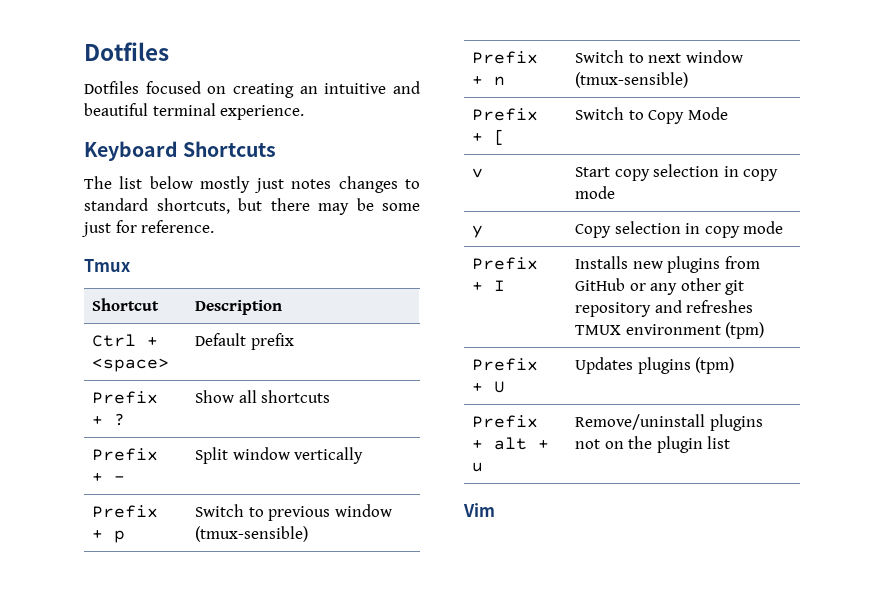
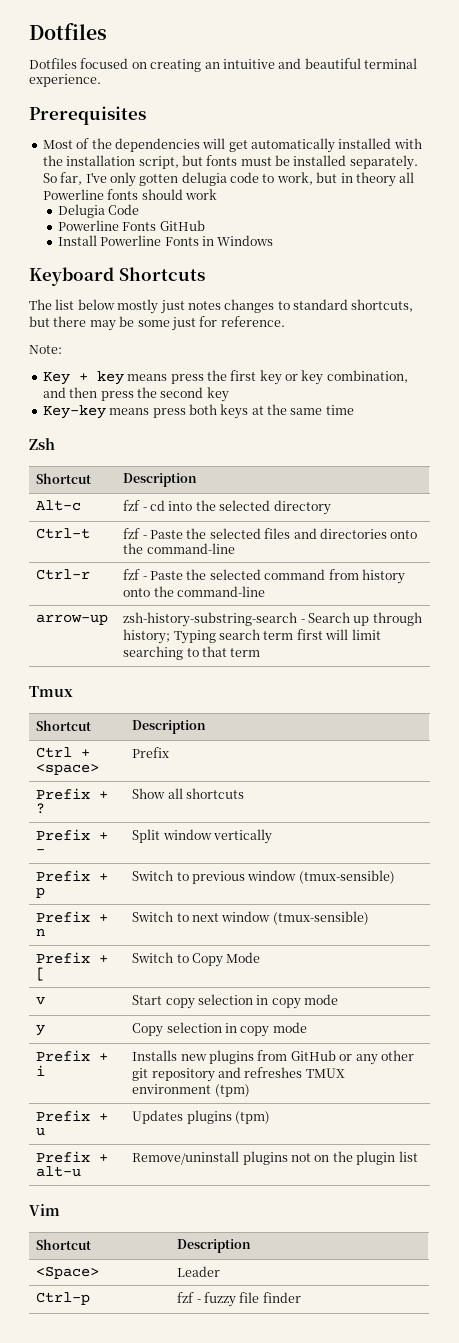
(305, 112) none -> [29,106,146,125] [42,138,422,153] [42,155,418,170] [42,172,415,187] [42,189,217,200] [57,204,140,218] [57,220,205,231] [57,235,274,246] // Prerequisites // Most of the dependencies will get automatically installed with the installation script, but fonts must be installed separately. So far, I've only gotten delugia code to work, but in theory all Powerline fonts should work // Delugia Code // Powerline Fonts GitHub // Install Powerline Fonts in Windows
(215, 226) none -> [29,345,62,354] [42,370,408,385] [42,387,229,402] [42,404,354,419] [29,438,55,450] [36,473,92,484] [123,473,198,487] [36,500,82,511] [123,500,331,515] [36,528,91,539] [123,528,418,539] [123,543,235,554] [36,569,91,580] [123,569,405,584] [123,586,266,597] [36,614,109,625] [123,612,422,627] [123,629,381,644] [123,646,261,660] // Note: // Key + key means press the first key or key combination, and then press the second key // Key-key means press both keys at the same time // Zsh // Shortcut | Description // Alt-c | fzf - cd into the selected directory // Ctrl-t | fzf - Paste the selected files and directories onto the command-line // Ctrl-r | fzf - Paste the selected command from history onto the command-line // arrow-up | zsh-history-substring-search - Search up through history; Typing search term first will limit searching to that term
[195,333,294,350] Default prefix -> [132,747,170,758] Prefix
[494,280,506,291] I -> [36,1065,46,1076] i
[494,381,506,393] U -> [36,1128,46,1136] u
[494,437,550,450] [472,462,484,472] alt + u -> [36,1166,82,1177] alt-u
(495, 510) none -> [36,1239,92,1250] [177,1239,252,1253] [36,1266,100,1279] [177,1266,221,1277] [36,1292,91,1305] [177,1292,301,1307] // Shortcut | Description // <Space> | Leader // Ctrl-p | fzf - fuzzy file finder

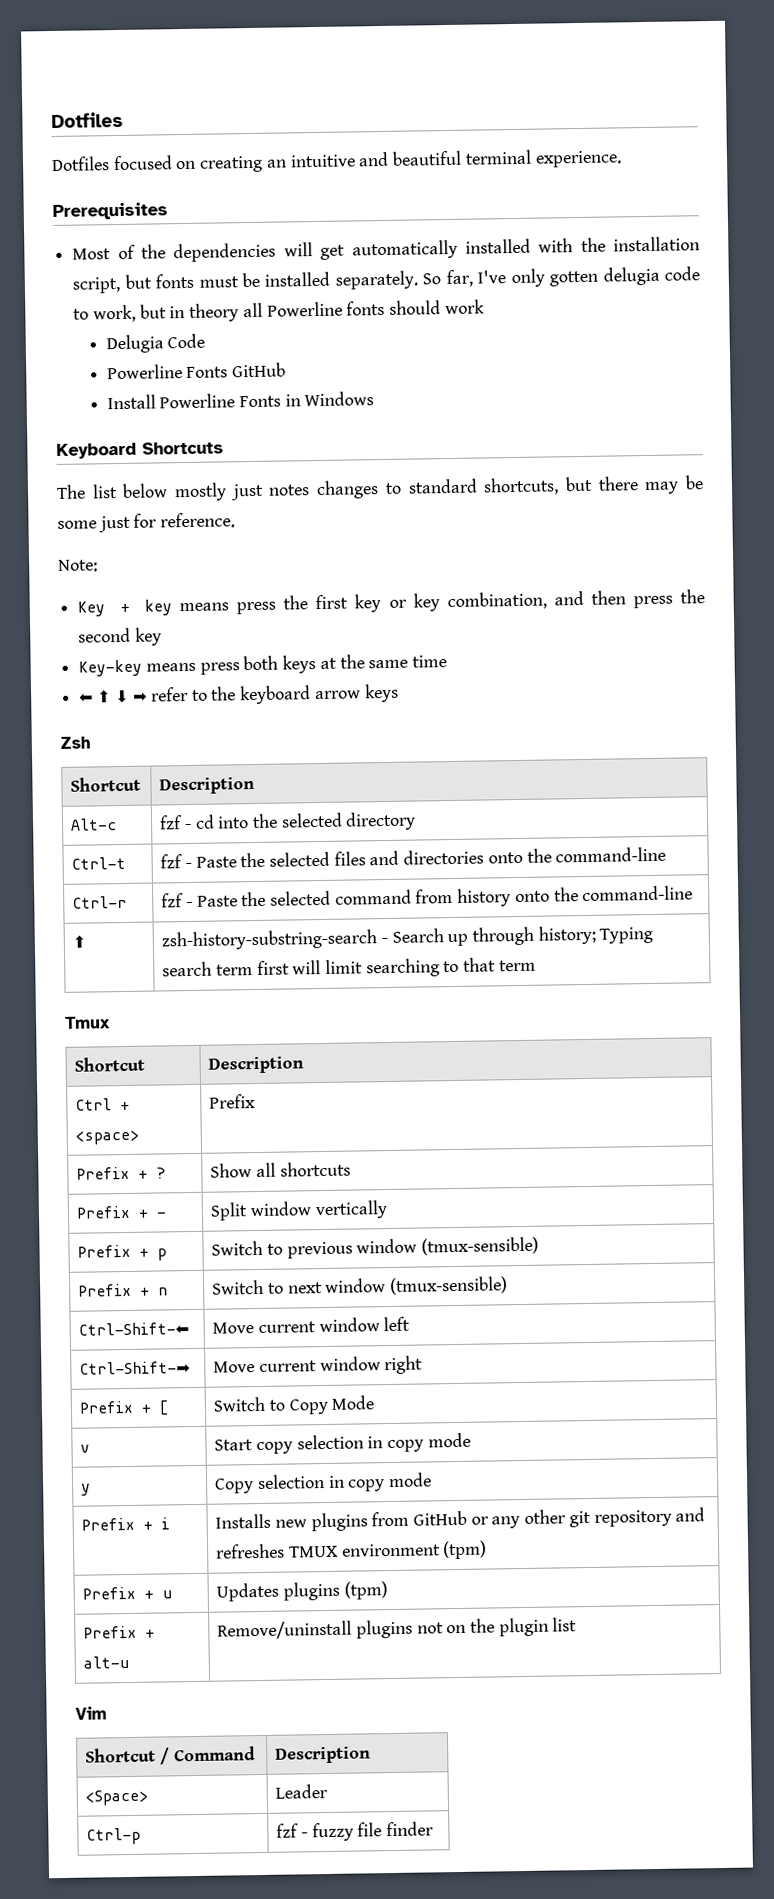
(354, 410) none -> [79,683,399,705] // ⬅ ⬆ ⬇ ➡ refer to the keyboard arrow keys
[36,614,109,625] arrow-up -> [72,934,87,948] ⬆
(369, 918) none -> [78,1322,190,1336] [212,1316,411,1334] [79,1361,191,1375] [213,1355,424,1375] // Ctrl-Shift-⬅ | Move current window left // Ctrl-Shift-➡ | Move current window right
(92, 1244) none -> [160,1746,257,1765] / Command

